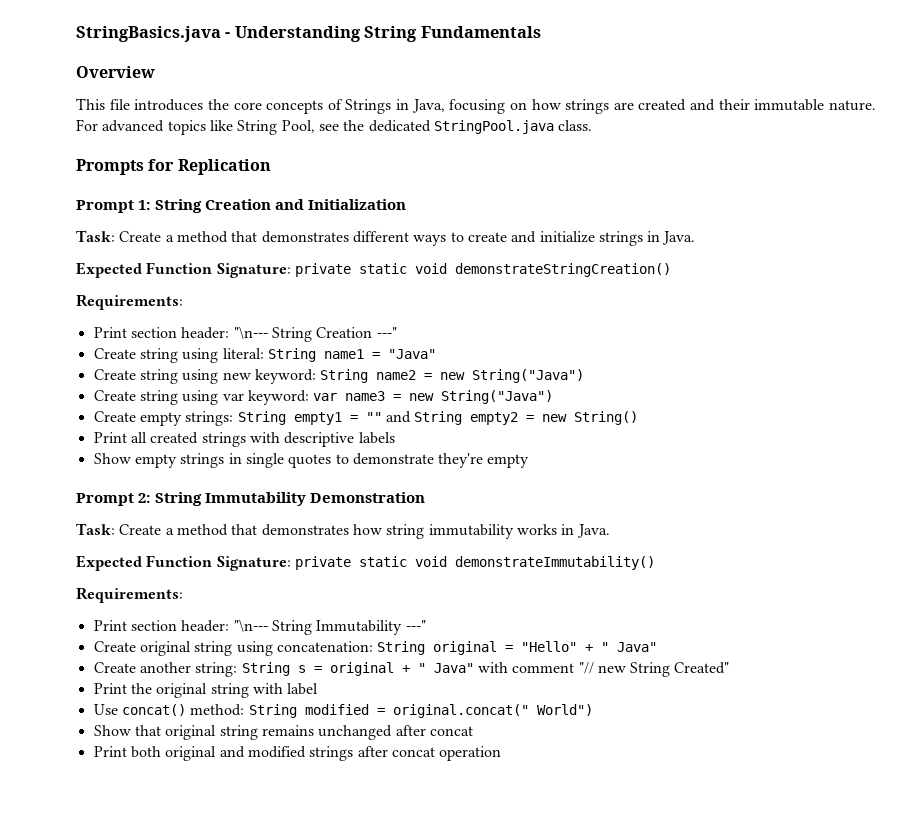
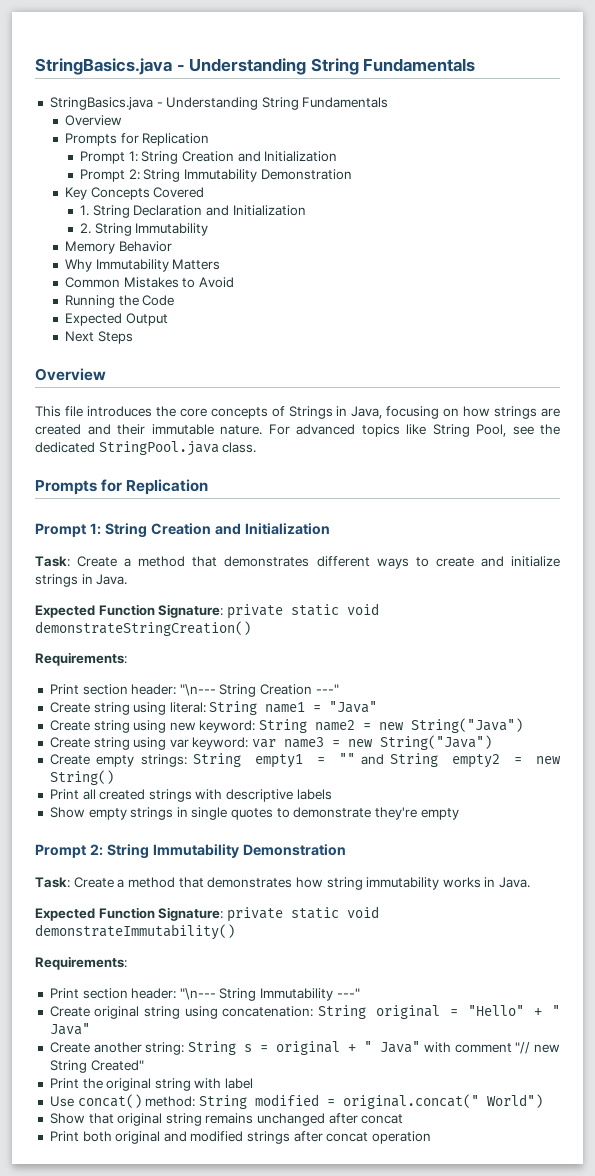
[76,26,541,42] StringBasics.java - Understanding String Fundamentals -> [35,58,476,75] [49,97,389,110] [64,115,122,126] [64,133,210,146] [80,151,338,164] [80,169,352,182] [64,187,205,200] [80,205,306,218] [80,223,209,236] [64,241,172,254] [64,259,221,272] [64,277,234,288] [64,295,175,308] [64,313,168,326] [64,331,133,344] StringBasics.java - Understanding String Fundamentals // StringBasics.java - Understanding String Fundamentals // Overview // Prompts for Replication // Prompt 1: String Creation and Initialization // Prompt 2: String Immutability Demonstration // Key Concepts Covered // 1. String Declaration and Initialization // 2. String Immutability // Memory Behavior // Why Immutability Matters // Common Mistakes to Avoid // Running the Code // Expected Output // Next Steps

